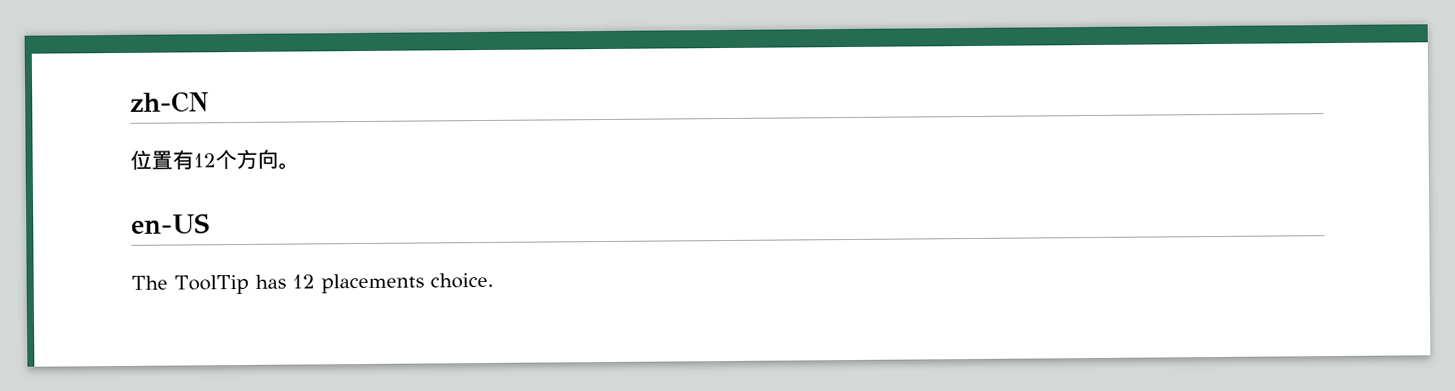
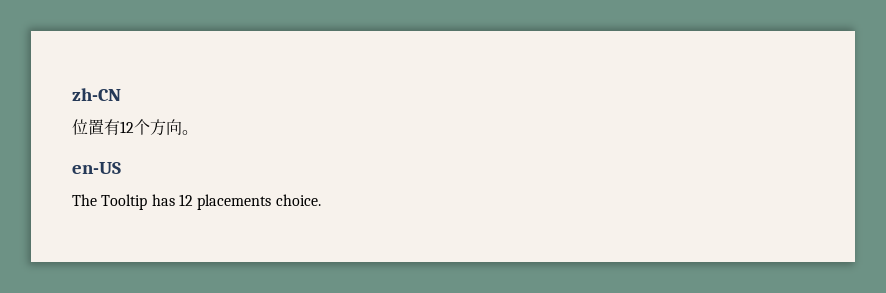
[174,274,249,295] ToolTip -> [101,194,148,210] Tooltip

